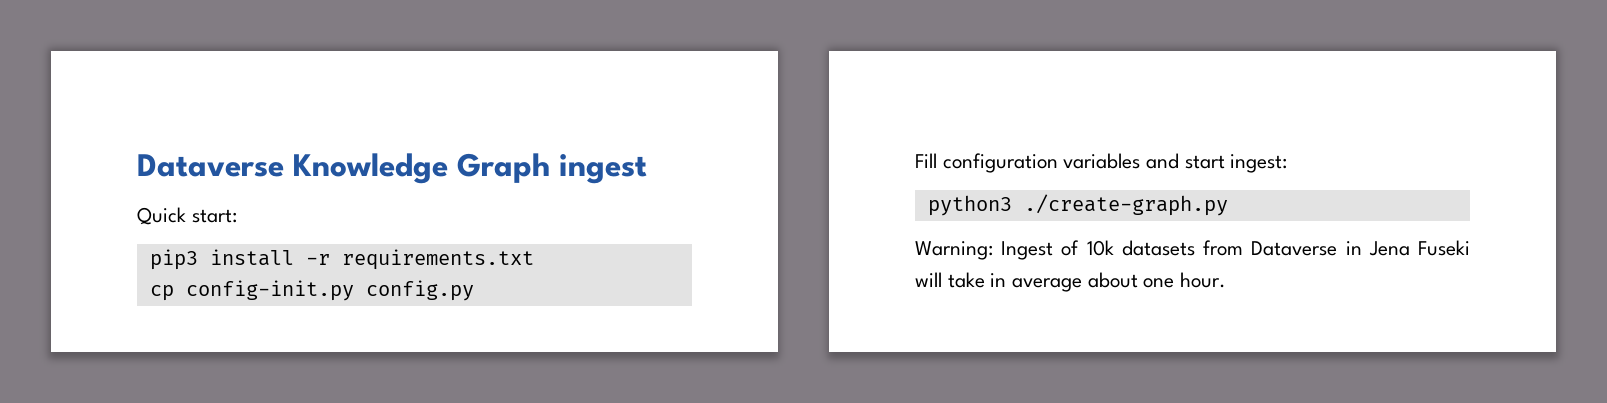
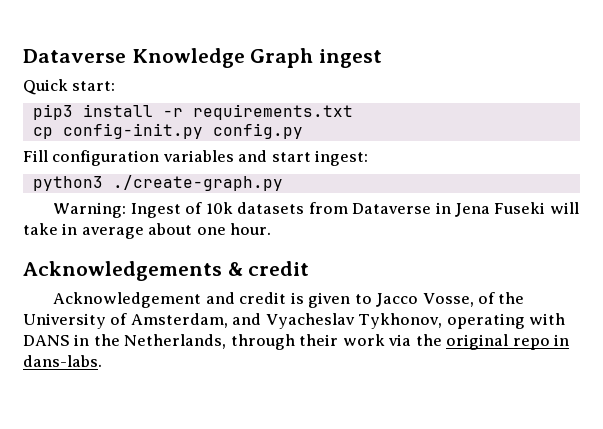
(1227, 280) none -> [23,261,310,281] [53,292,525,308] [23,313,566,329] [23,334,570,350] [23,355,102,367] // Acknowledgements & credit // Acknowledgement and credit is given to Jacco Vosse, of the University of Amsterdam, and Vyacheslav Tykhonov, operating with DANS in the Netherlands, through their work via the original repo in dans-labs.

